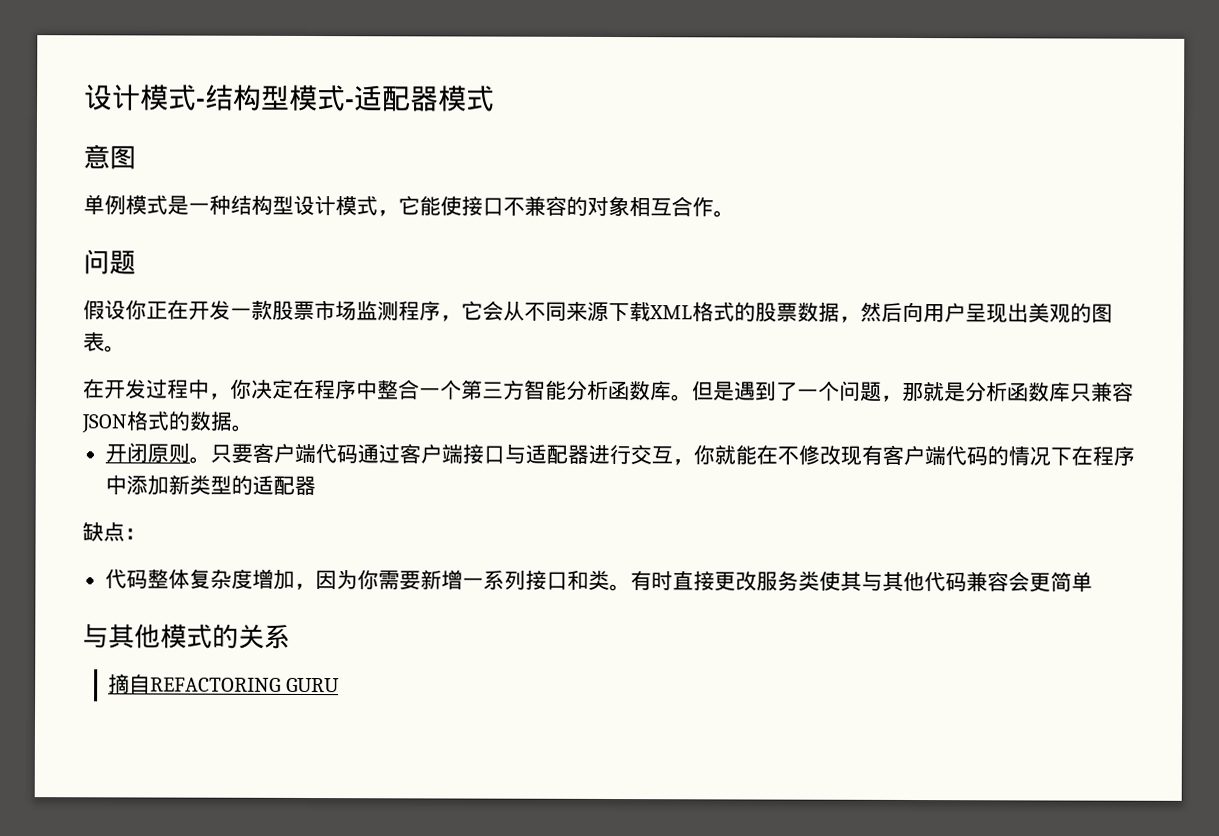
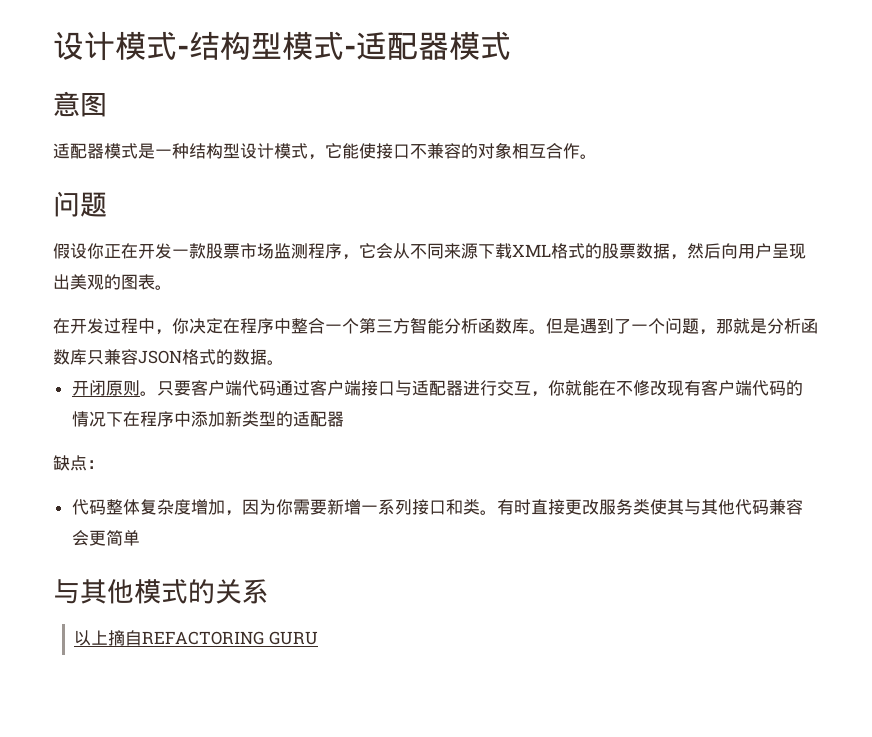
[83,194,126,216] 单例 -> [53,143,104,159] 适配器
(291, 636) none -> [74,630,109,646] 以上

